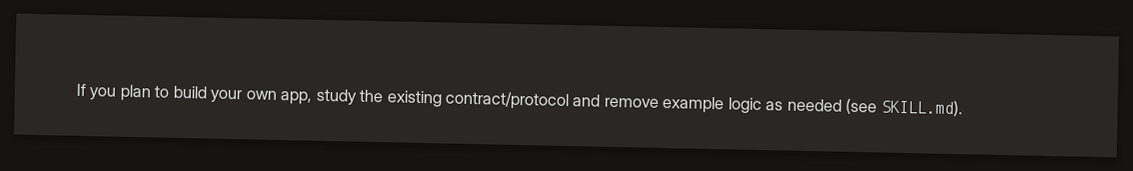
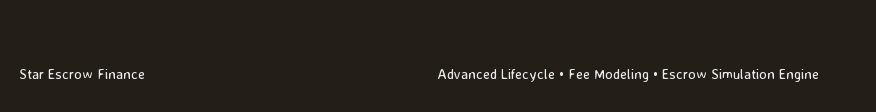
[76,83,963,117] If you plan to build your own app, study the existing contract/protocol and remove example logic as needed (see SKILL.md). -> [19,69,145,79] [437,69,819,82] Star Escrow Finance // Advanced Lifecycle • Fee Modeling • Escrow Simulation Engine

